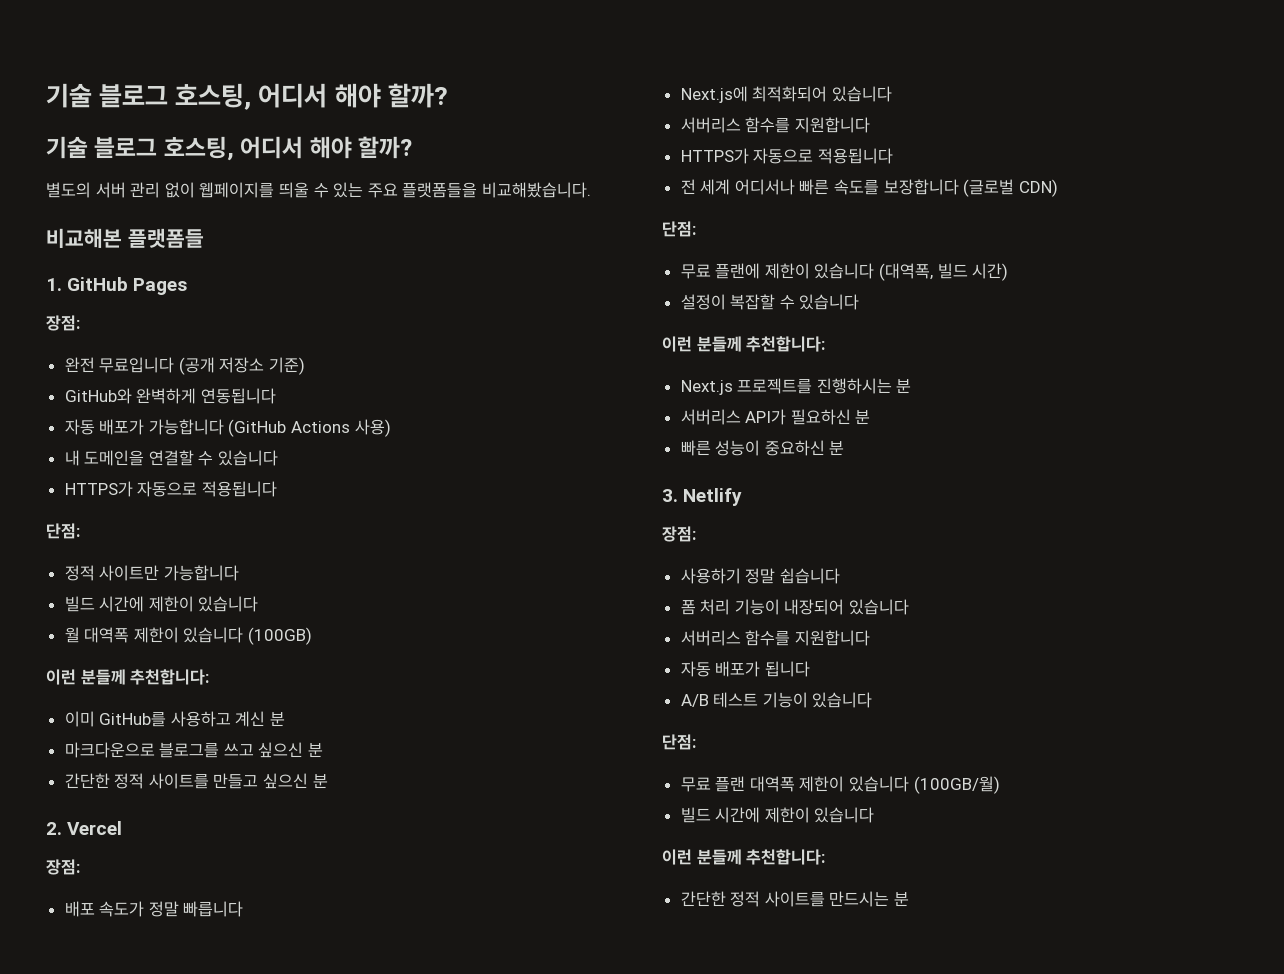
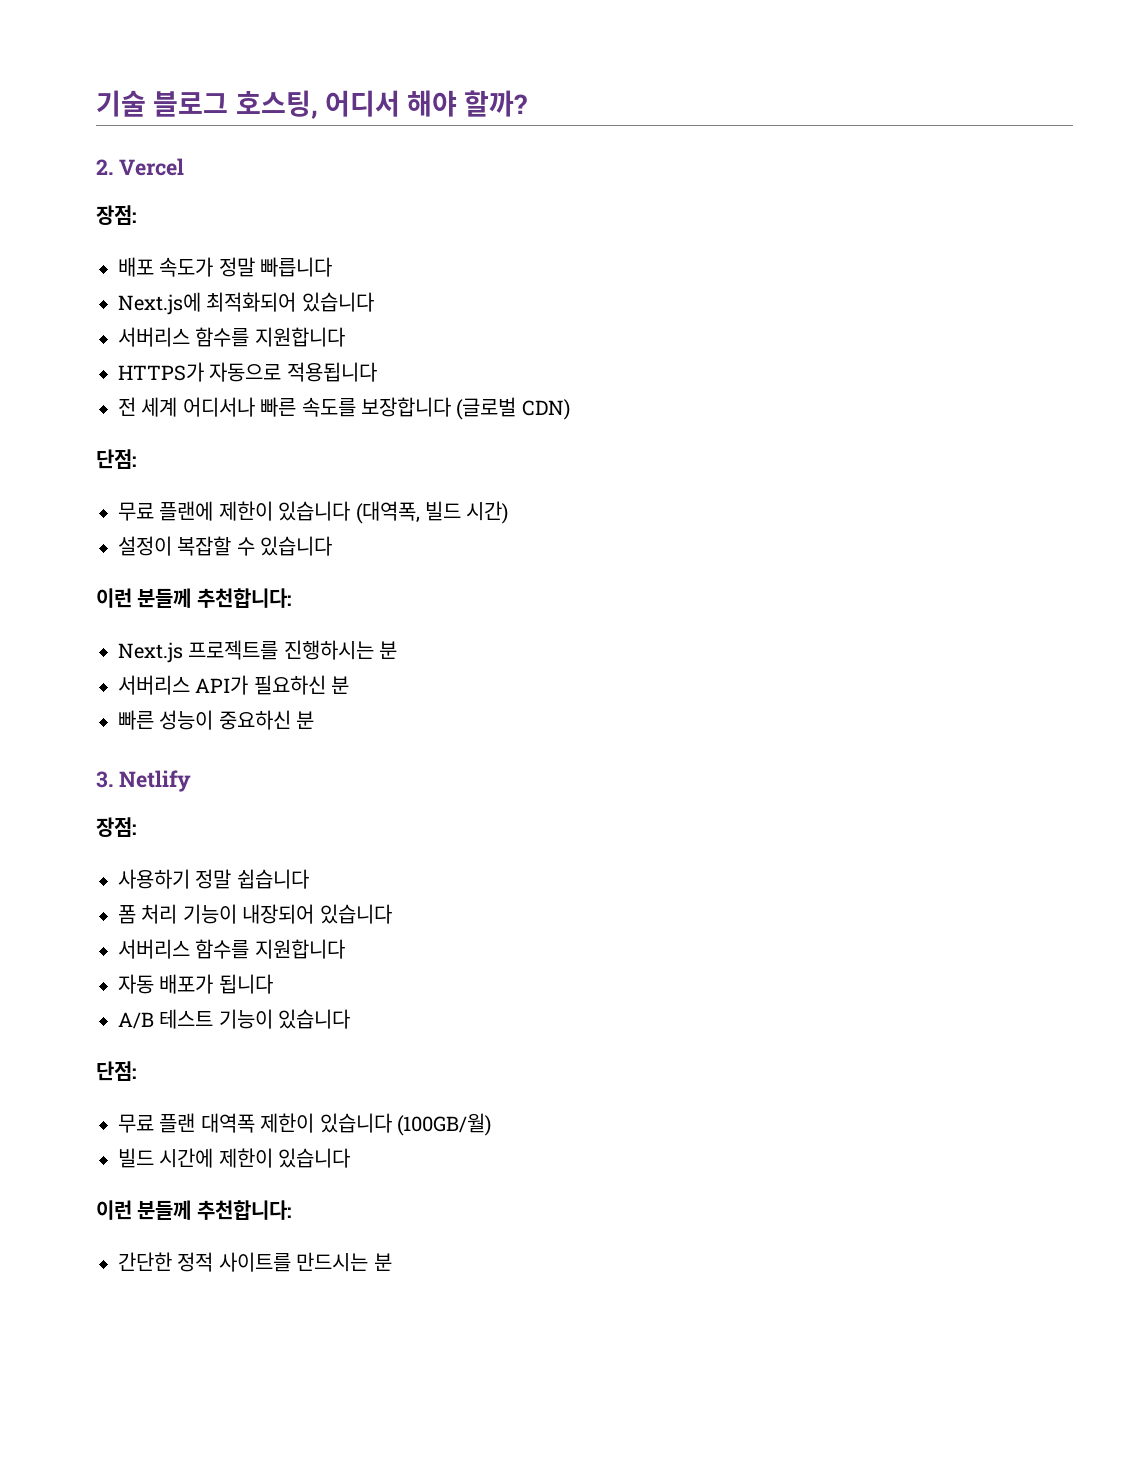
[46,83,448,110] [46,136,413,161] [46,182,591,198] [46,228,204,248] [46,277,188,295] [46,315,80,331] [64,357,306,375] [64,388,276,404] [64,419,391,437] [64,450,279,466] [64,481,277,497] [46,523,80,539] [64,565,239,581] [64,596,259,612] [64,627,313,645] [46,669,210,685] [64,711,286,727] [64,742,324,758] [64,773,328,789] 기술 블로그 호스팅, 어디서 해야 할까? // 기술 블로그 호스팅, 어디서 해야 할까? // 별도의 서버 관리 없이 웹페이지를 띄울 수 있는 주요 플랫폼들을 비교해봤습니다. // 비교해본 플랫폼들 // 1. GitHub Pages // 장점: // 완전 무료입니다 (공개 저장소 기준) // GitHub와 완벽하게 연동됩니다 // 자동 배포가 가능합니다 (GitHub Actions 사용) // 내 도메인을 연결할 수 있습니다 // HTTPS가 자동으로 적용됩니다 // 단점: // 정적 사이트만 가능합니다 // 빌드 시간에 제한이 있습니다 // 월 대역폭 제한이 있습니다 (100GB) // 이런 분들께 추천합니다: // 이미 GitHub를 사용하고 계신 분 // 마크다운으로 블로그를 쓰고 싶으신 분 // 간단한 정적 사이트를 만들고 싶으신 분 -> [96,90,528,119] 기술 블로그 호스팅, 어디서 해야 할까?

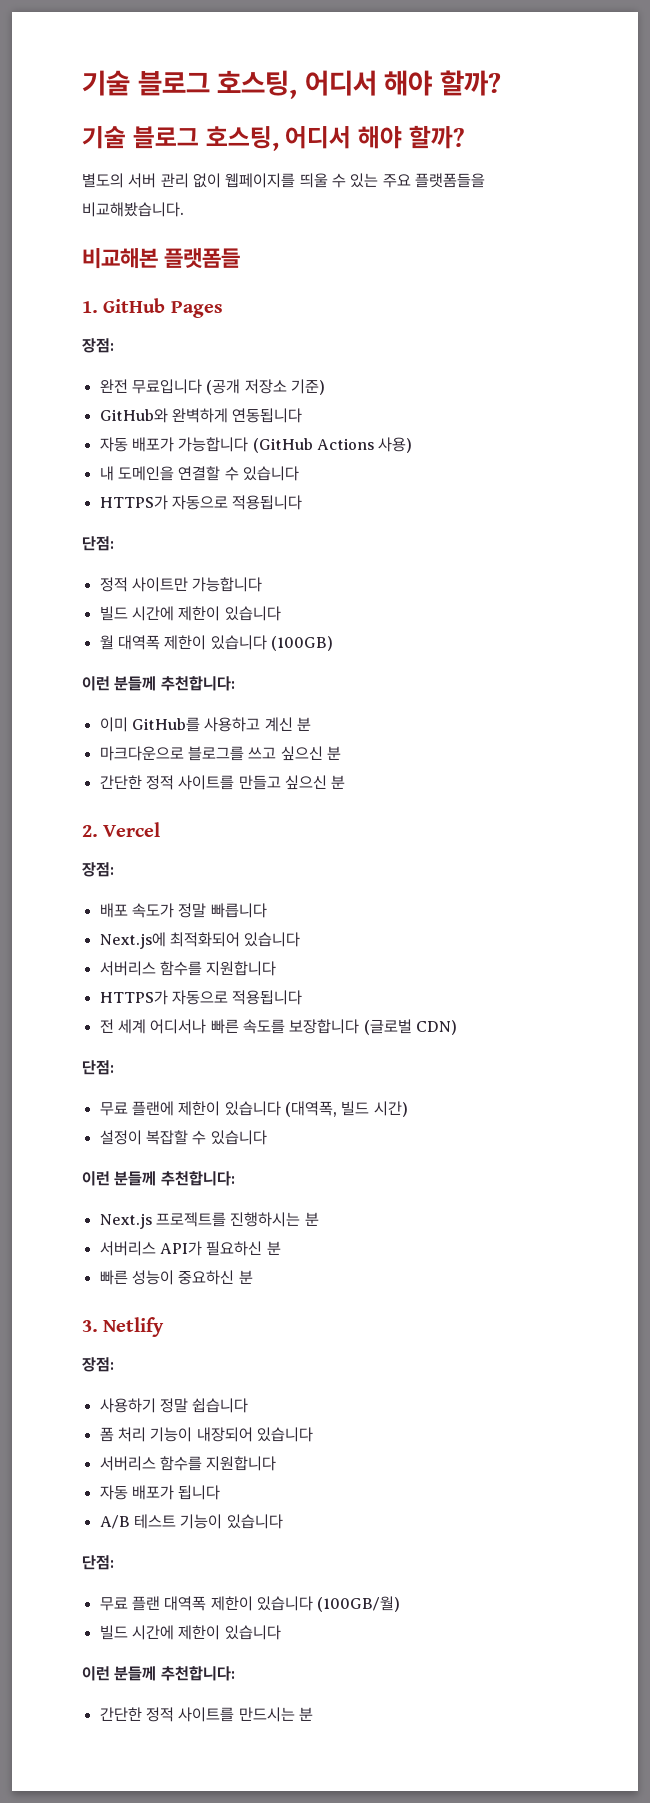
[96,90,528,119] 기술 블로그 호스팅, 어디서 해야 할까? -> [82,70,501,99] [82,125,465,151] [82,173,485,188] [82,202,184,217] [82,248,241,269] [82,298,223,318] [82,338,114,353] [99,379,325,395] [99,408,303,423] [99,437,413,453] [99,466,299,481] [99,495,303,510] [82,536,114,551] [99,577,263,592] [99,606,281,621] [99,635,333,651] [82,676,235,691] [99,717,311,732] [99,746,341,761] [99,775,346,790] 기술 블로그 호스팅, 어디서 해야 할까? // 기술 블로그 호스팅, 어디서 해야 할까? // 별도의 서버 관리 없이 웹페이지를 띄울 수 있는 주요 플랫폼들을 비교해봤습니다. // 비교해본 플랫폼들 // 1. GitHub Pages // 장점: // 완전 무료입니다 (공개 저장소 기준) // GitHub와 완벽하게 연동됩니다 // 자동 배포가 가능합니다 (GitHub Actions 사용) // 내 도메인을 연결할 수 있습니다 // HTTPS가 자동으로 적용됩니다 // 단점: // 정적 사이트만 가능합니다 // 빌드 시간에 제한이 있습니다 // 월 대역폭 제한이 있습니다 (100GB) // 이런 분들께 추천합니다: // 이미 GitHub를 사용하고 계신 분 // 마크다운으로 블로그를 쓰고 싶으신 분 // 간단한 정적 사이트를 만들고 싶으신 분

